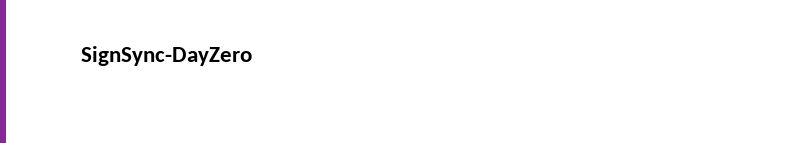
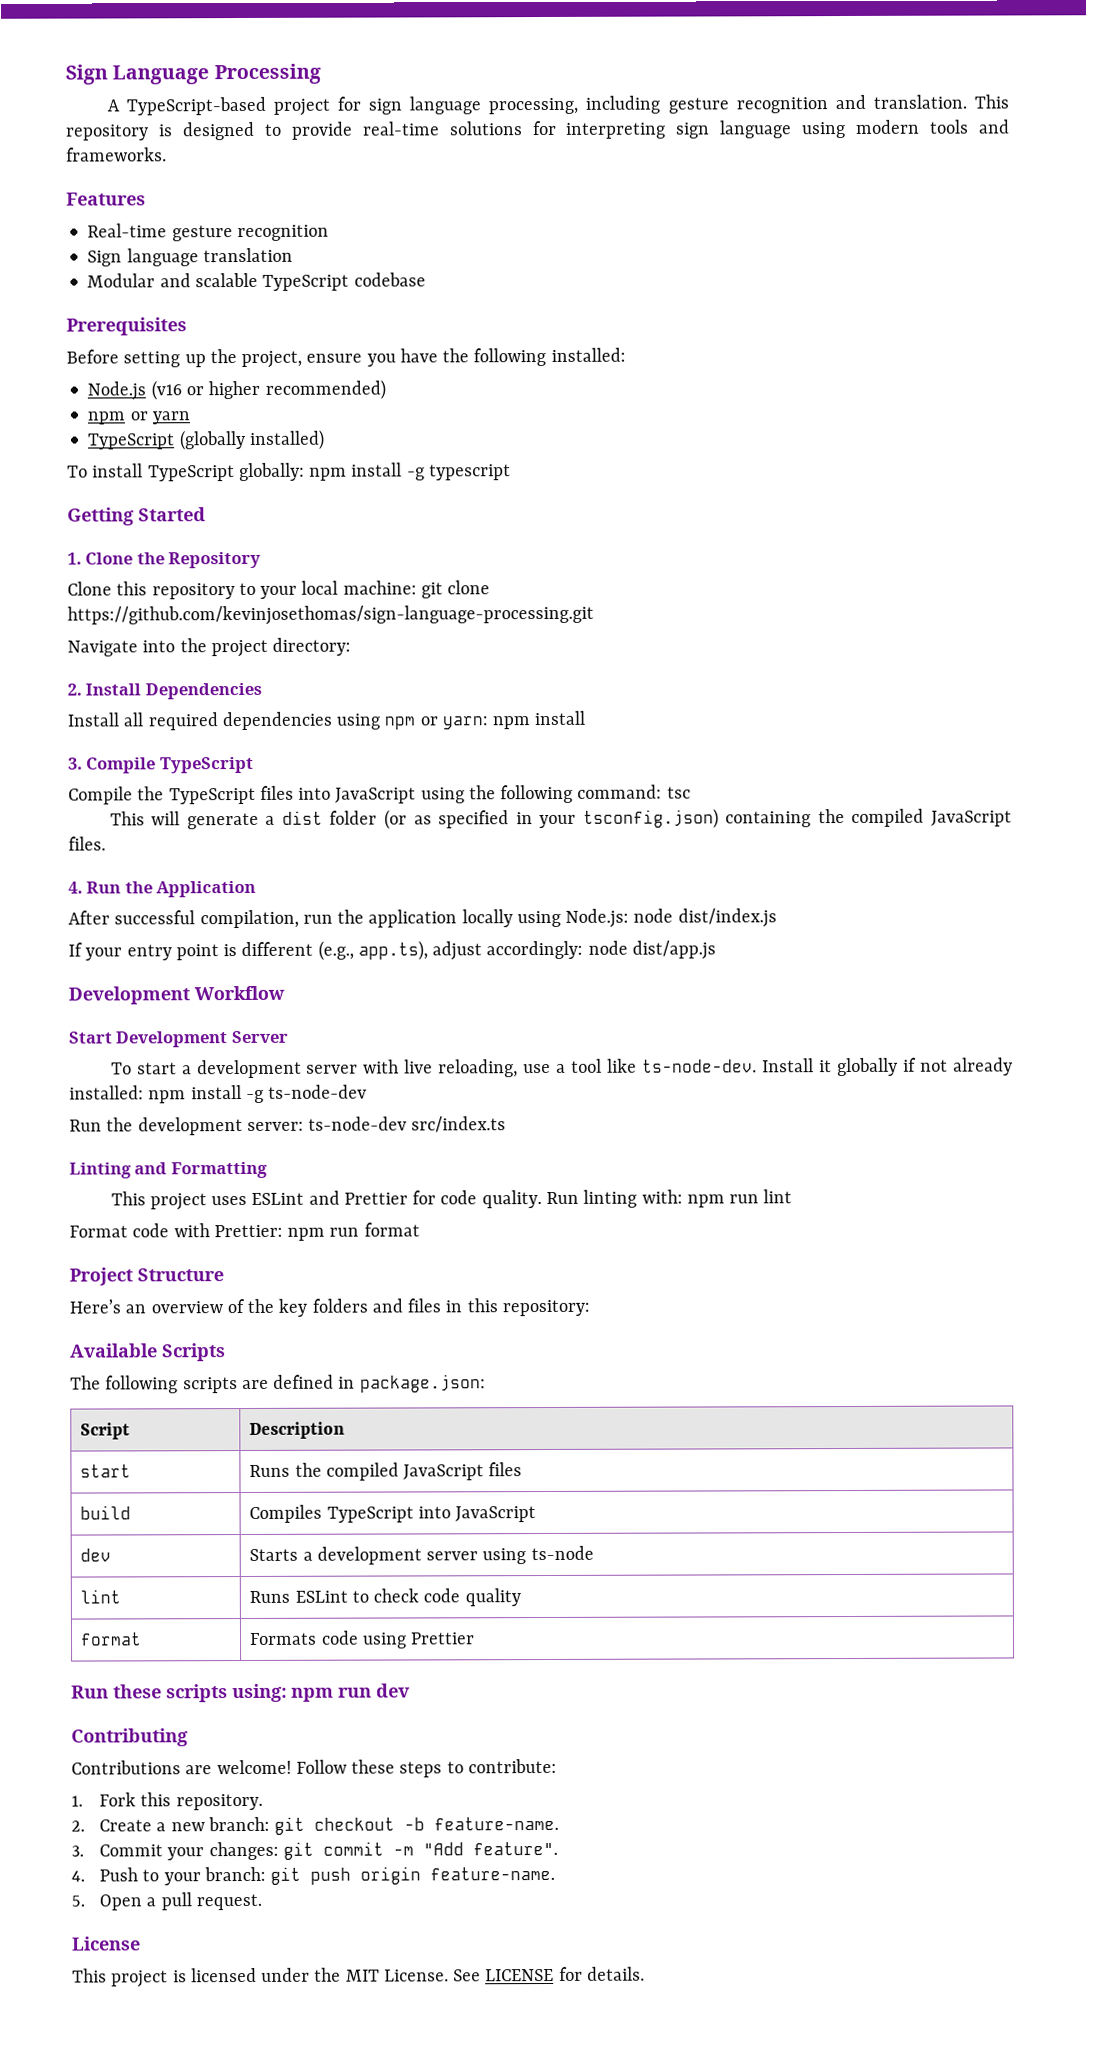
[81,46,252,66] SignSync-DayZero -> [65,63,321,85] [106,94,1010,116] [65,119,1011,141] [66,147,167,162] [66,192,146,206] [87,223,329,242] [87,247,293,267] [87,272,426,291] [66,317,187,336] [66,347,626,369] [87,379,386,401] [87,411,190,425] [88,429,325,451] [67,462,511,482] [67,507,206,526] [67,551,262,569] [67,580,491,600] [67,604,594,626] [67,637,352,658] [67,682,262,700] [67,710,586,731] [68,756,254,774] [68,784,691,805] [109,808,1013,830] [68,836,106,851] [68,880,257,898] [68,908,777,929] [68,940,716,961] [68,985,285,1005] [68,1030,289,1048] [110,1057,1014,1079] [69,1084,368,1104] [69,1116,507,1136] [69,1161,268,1179] [110,1189,793,1211] [69,1222,420,1241] [69,1267,224,1286] [69,1298,590,1317] [70,1343,226,1362] [70,1374,486,1394] [80,1422,131,1440] [249,1421,346,1439] [80,1464,132,1478] [249,1462,523,1481] [80,1505,132,1520] [249,1504,537,1523] [80,1548,112,1562] [249,1545,594,1565] [80,1589,122,1604] [249,1588,521,1607] [80,1632,143,1646] [249,1630,476,1649] [71,1683,410,1703] [71,1728,188,1747] [71,1758,557,1778] [71,1792,263,1811] [71,1816,560,1835] [71,1841,558,1861] [71,1866,556,1886] [71,1892,262,1911] [71,1936,141,1951] [72,1966,645,1988] Sign Language Processing // A TypeScript-based project for sign language processing, including gesture recognition and translation. This repository is designed to provide real-time solutions for interpreting sign language using modern tools and frameworks. // Features // Real-time gesture recognition // Sign language translation // Modular and scalable TypeScript codebase // Prerequisites // Before setting up the project, ensure you have the following installed: // Node.js (v16 or higher recommended) // npm or yarn // TypeScript (globally installed) // To install TypeScript globally: npm install -g typescript // Getting Started // 1. Clone the Repository // Clone this repository to your local machine: git clone https://github.com/kevinjosethomas/sign-language-processing.git // Navigate into the project directory: // 2. Install Dependencies // Install all required dependencies using npm or yarn: npm install // 3. Compile TypeScript // Compile the TypeScript files into JavaScript using the following command: tsc // This will generate a dist folder (or as specified in your tsconfig.json) containing the compiled JavaScript files. // 4. Run the Application // After successful compilation, run the application locally using Node.js: node dist/index.js // If your entry point is different (e.g., app.ts), adjust accordingly: node dist/app.js // Development Workflow // Start Development Server // To start a development server with live reloading, use a tool like ts-node-dev. Install it globally if not already installed: npm install -g ts-node-dev // Run the development server: ts-node-dev src/index.ts // Linting and Formatting // This project uses ESLint and Prettier for code quality. Run linting with: npm run lint // Format code with Prettier: npm run format // Project Structure // Here’s an overview of the key folders and files in this repository: // Available Scripts // The following scripts are defined in package.json: // Script | Description // start | Runs the compiled JavaScript files // build | Compiles TypeScript into JavaScript // dev | Starts a development server using ts-node // lint | Runs ESLint to check code quality // format | Formats code using Prettier // Run these scripts using: npm run dev // Contributing // Contributions are welcome! Follow these steps to contribute: // 1. Fork this repository. // 2. Create a new branch: git checkout -b feature-name. // 3. Commit your changes: git commit -m "Add feature". // 4. Push to your branch: git push origin feature-name. // 5. Open a pull request. // License // This project is licensed under the MIT License. See LICENSE for details.

